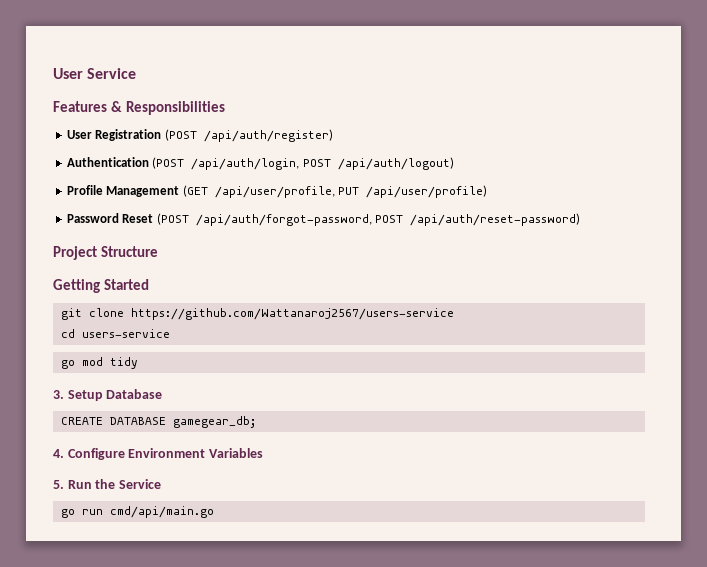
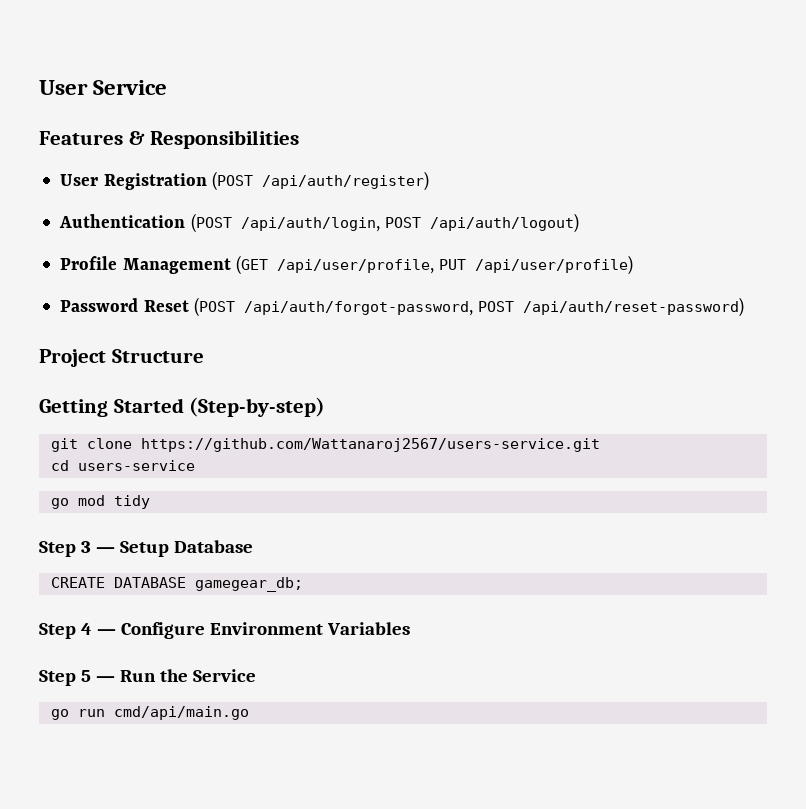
(149, 284) none -> [189,397,326,417] (Step-by-step)
[130,308,454,320] https://github.com/Wattanaroj2567/users-service -> [140,438,600,452] https://github.com/Wattanaroj2567/users-service.git
[53,390,64,399] 3. -> [39,541,115,557] Step 3 —
[53,449,64,458] 4. -> [39,623,116,639] Step 4 —
[53,480,64,489] 5. -> [39,670,115,686] Step 5 —

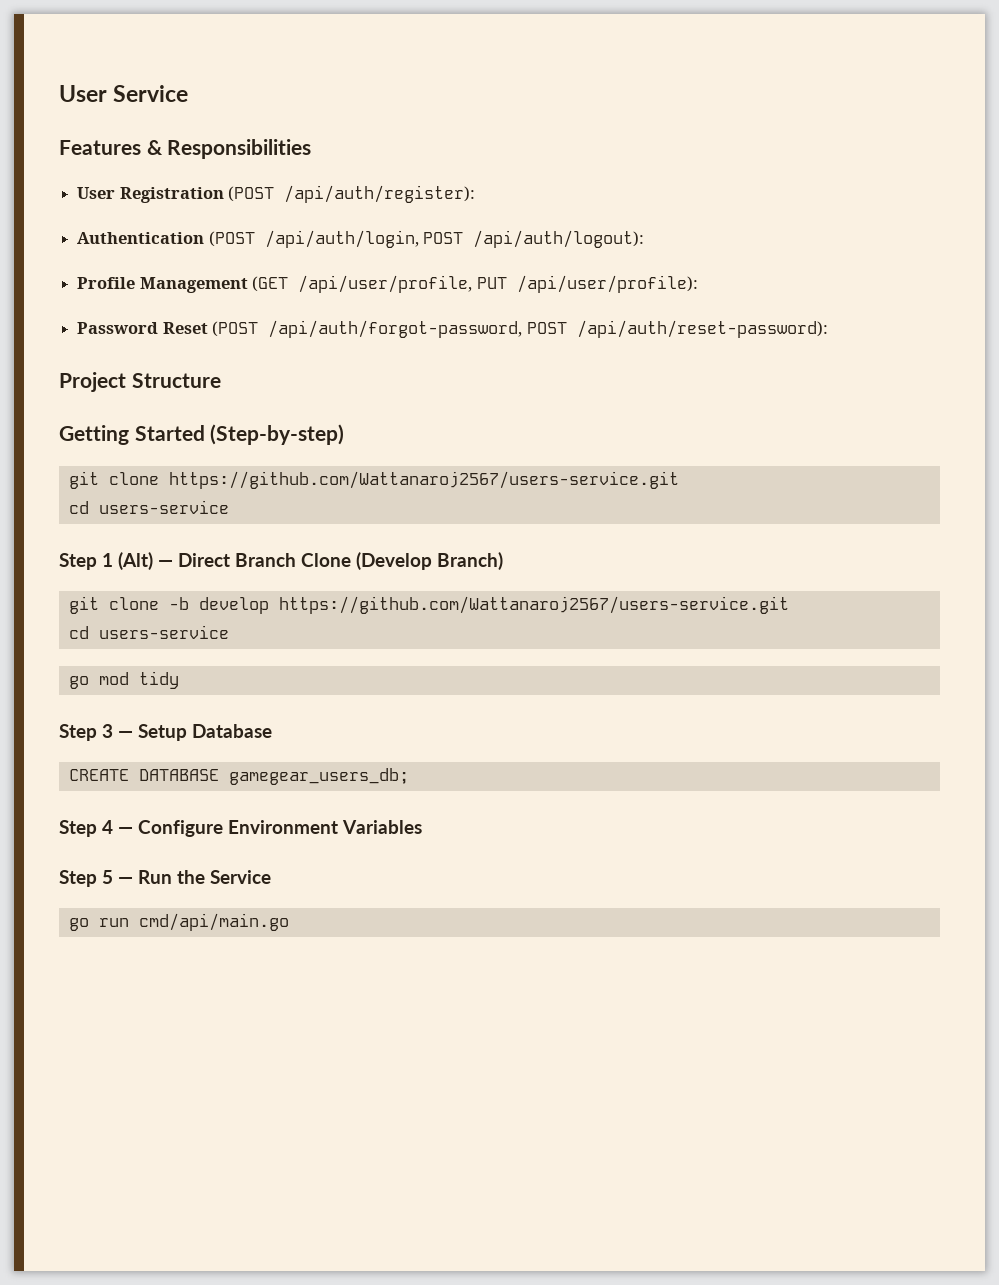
[261,171,429,191] /api/auth/register) -> [284,185,476,203] /api/auth/register):
[429,213,579,233] /api/auth/logout) -> [473,230,645,248] /api/auth/logout):
[475,255,634,275] /api/user/profile) -> [516,275,698,293] /api/user/profile):
[523,297,745,317] /api/auth/reset-password) -> [576,320,828,338] /api/auth/reset-password):
(195, 465) none -> [59,552,503,570] [68,596,789,614] [68,625,229,639] // Step 1 (Alt) — Direct Branch Clone (Develop Branch) // git clone -b develop https://github.com/Wattanaroj2567/users-service.git // cd users-service
[194,577,303,592] gamegear_db; -> [228,768,409,785] gamegear_users_db;

